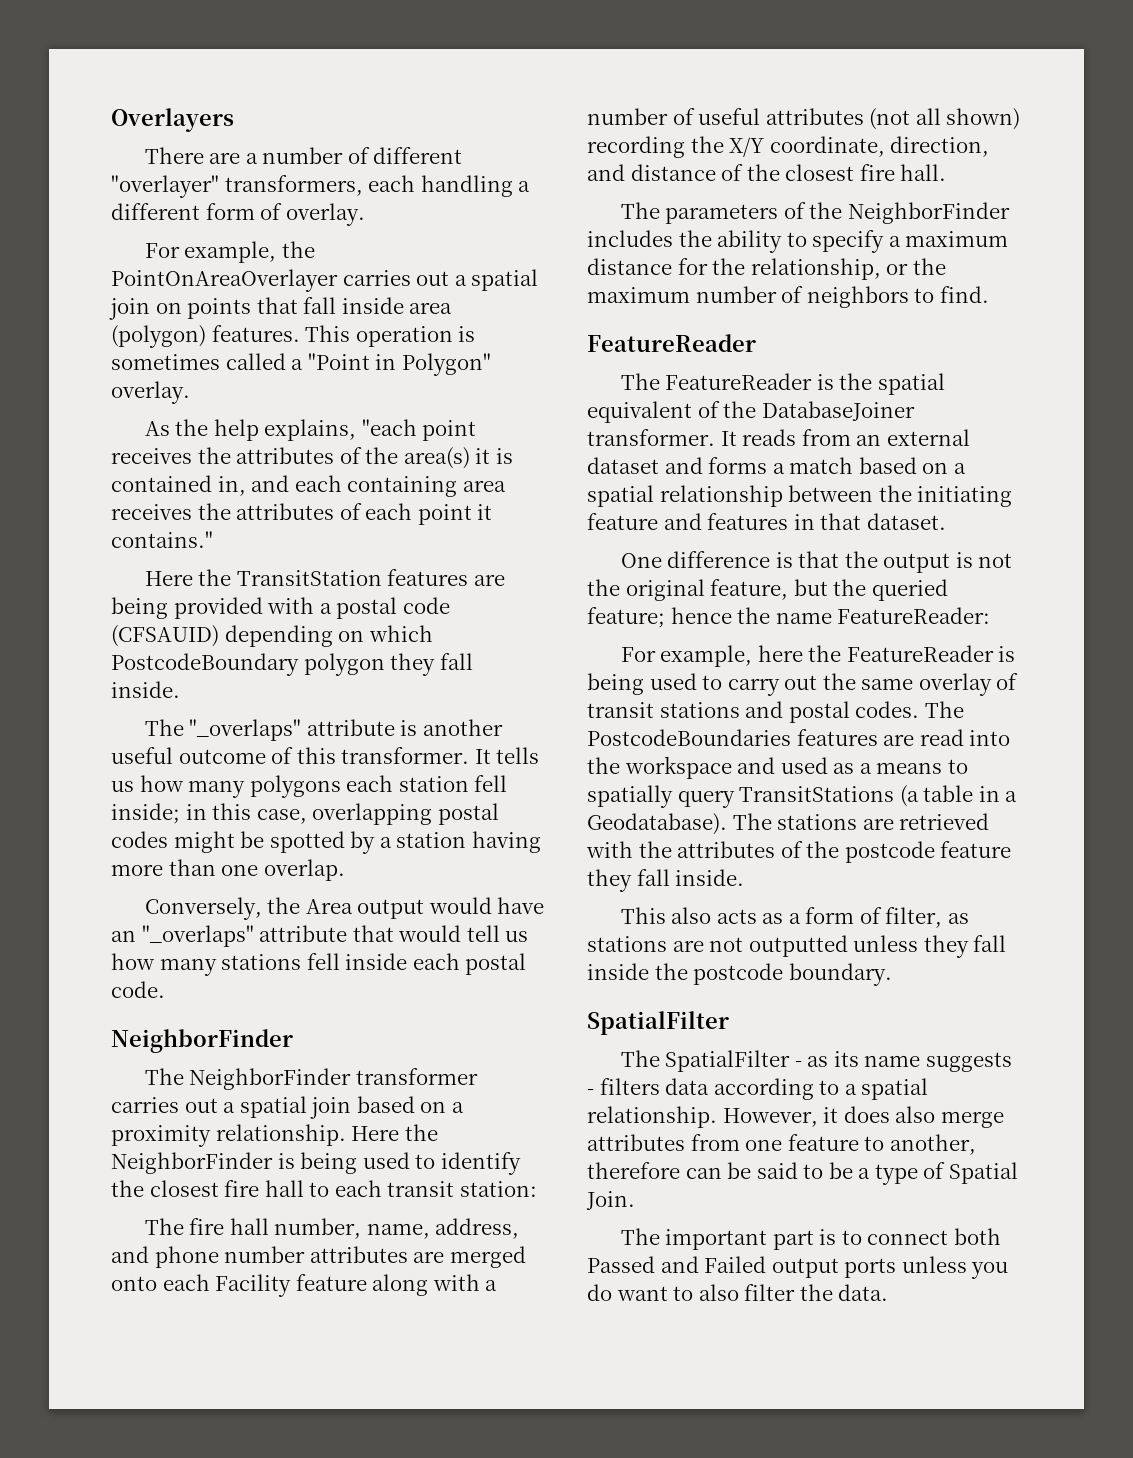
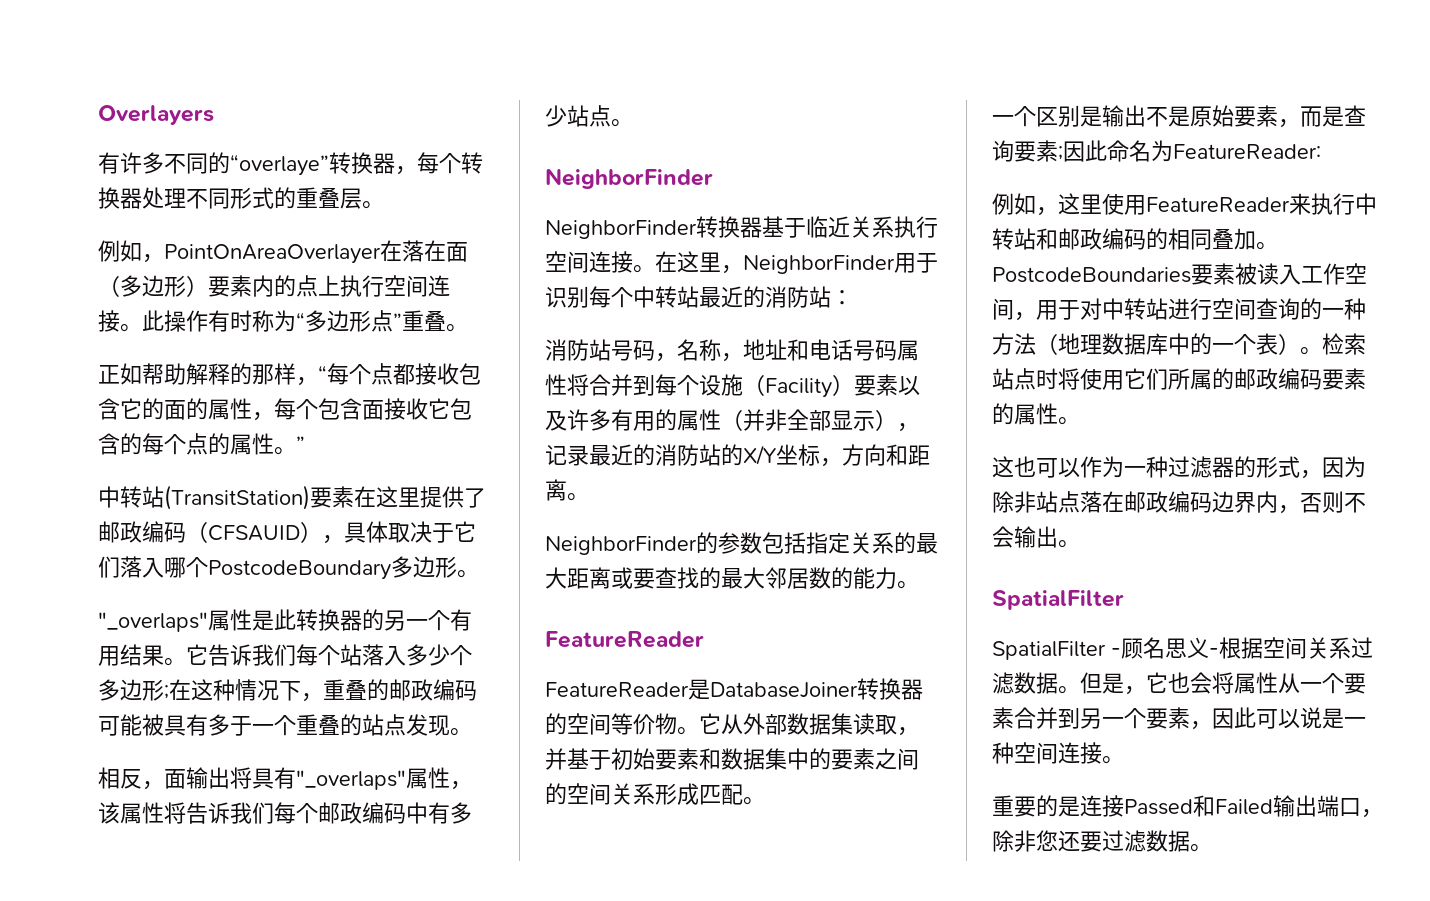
[144,147,463,164] [111,175,531,198] [111,203,365,226] [144,241,315,263] [111,269,539,292] [109,297,453,320] [111,325,476,348] [111,353,491,376] [111,381,190,404] [144,419,477,441] [111,447,513,469] [111,475,506,497] [111,503,493,525] [111,531,213,548] [144,569,505,586] [111,597,450,619] [111,625,433,647] [111,653,473,676] [111,681,180,698] [144,719,503,741] [111,747,540,764] [111,775,508,798] [111,803,499,825] [111,831,541,854] [111,859,345,881] [144,897,545,920] [111,925,529,947] [111,953,527,976] [111,981,165,998] [111,1029,293,1053] [144,1068,478,1090] [111,1096,464,1119] [111,1124,438,1147] [111,1152,521,1175] [111,1180,537,1197] [144,1218,520,1239] [111,1246,526,1268] [111,1274,498,1297] [587,108,1021,130] [587,136,990,158] [587,164,947,181] [620,202,1010,224] [587,230,1009,253] [587,258,946,280] [587,286,989,308] [587,334,756,352] [620,373,945,395] [587,401,915,423] [587,429,970,446] [587,457,966,474] [587,485,1013,507] [587,513,946,530] [620,551,1013,573] [587,579,948,601] [587,607,991,628] [620,645,1016,667] [587,673,1019,696] [587,701,964,723] [587,729,1011,746] [587,756,968,779] [587,785,1018,808] [587,813,990,835] [586,841,1012,863] [587,869,745,892] [620,907,969,928] [587,935,1007,958] [587,963,892,986] There are a number of different "overlayer" transformers, each handling a different form of overlay. // For example, the PointOnAreaOverlayer carries out a spatial join on points that fall inside area (polygon) features. This operation is sometimes called a "Point in Polygon" overlay. // As the help explains, "each point receives the attributes of the area(s) it is contained in, and each containing area receives the attributes of each point it contains." // Here the TransitStation features are being provided with a postal code (CFSAUID) depending on which PostcodeBoundary polygon they fall inside. // The "_overlaps" attribute is another useful outcome of this transformer. It tells us how many polygons each station fell inside; in this case, overlapping postal codes might be spotted by a station having more than one overlap. // Conversely, the Area output would have an "_overlaps" attribute that would tell us how many stations fell inside each postal code. // NeighborFinder // The NeighborFinder transformer carries out a spatial join based on a proximity relationship. Here the NeighborFinder is being used to identify the closest fire hall to each transit station: // The fire hall number, name, address, and phone number attributes are merged onto each Facility feature along with a number of useful attributes (not all shown) recording the X/Y coordinate, direction, and distance of the closest fire hall. // The parameters of the NeighborFinder includes the ability to specify a maximum distance for the relationship, or the maximum number of neighbors to find. // FeatureReader // The FeatureReader is the spatial equivalent of the DatabaseJoiner transformer. It reads from an external dataset and forms a match based on a spatial relationship between the initiating feature and features in that dataset. // One difference is that the output is not the original feature, but the queried feature; hence the name FeatureReader: // For example, here the FeatureReader is being used to carry out the same overlay of transit stations and postal codes. The PostcodeBoundaries features are read into the workspace and used as a means to spatially query TransitStations (a table in a Geodatabase). The stations are retrieved with the attributes of the postcode feature they fall inside. // This also acts as a form of filter, as stations are not outputted unless they fall inside the postcode boundary. -> [98,152,483,176] [98,187,384,209] [98,240,468,264] [98,275,450,297] [98,310,468,332] [98,363,481,386] [98,398,472,421] [98,433,305,455] [98,485,486,510] [98,521,476,544] [98,556,479,580] [98,609,472,632] [98,644,472,666] [98,679,477,702] [98,714,472,736] [98,767,472,790] [98,802,472,824] [545,105,633,127] [545,168,713,189] [545,216,938,239] [545,251,938,274] [545,286,853,308] [545,339,919,362] [545,374,920,398] [545,409,919,432] [545,444,930,467] [545,479,589,501] [545,532,938,555] [545,567,919,589] [545,631,704,648] [545,678,923,700] [545,713,919,736] [545,748,919,770] [545,783,765,805] [992,105,1366,128] [992,140,1321,162] [992,193,1377,216] [992,228,1278,250] [992,263,1367,285] [992,298,1366,321] [992,333,1366,355] [992,368,1366,390] [992,403,1080,425] [992,456,1366,479] [992,491,1366,514] [992,526,1080,548] 有许多不同的“overlaye”转换器，每个转换器处理不同形式的重叠层。 // 例如，PointOnAreaOverlayer在落在面（多边形）要素内的点上执行空间连接。此操作有时称为“多边形点”重叠。 // 正如帮助解释的那样，“每个点都接收包含它的面的属性，每个包含面接收它包含的每个点的属性。” // 中转站(TransitStation)要素在这里提供了邮政编码（CFSAUID），具体取决于它们落入哪个PostcodeBoundary多边形。 // "_overlaps"属性是此转换器的另一个有用结果。它告诉我们每个站落入多少个多边形;在这种情况下，重叠的邮政编码可能被具有多于一个重叠的站点发现。 // 相反，面输出将具有"_overlaps"属性，该属性将告诉我们每个邮政编码中有多少站点。 // NeighborFinder // NeighborFinder转换器基于临近关系执行空间连接。在这里，NeighborFinder用于识别每个中转站最近的消防站： // 消防站号码，名称，地址和电话号码属性将合并到每个设施（Facility）要素以及许多有用的属性（并非全部显示），记录最近的消防站的X/Y坐标，方向和距离。 // NeighborFinder的参数包括指定关系的最大距离或要查找的最大邻居数的能力。 // FeatureReader // FeatureReader是DatabaseJoiner转换器的空间等价物。它从外部数据集读取，并基于初始要素和数据集中的要素之间的空间关系形成匹配。 // 一个区别是输出不是原始要素，而是查询要素;因此命名为FeatureReader: // 例如，这里使用FeatureReader来执行中转站和邮政编码的相同叠加。PostcodeBoundaries要素被读入工作空间，用于对中转站进行空间查询的一种方法（地理数据库中的一个表）。检索站点时将使用它们所属的邮政编码要素的属性。 // 这也可以作为一种过滤器的形式，因为除非站点落在邮政编码边界内，否则不会输出。
[620,1050,660,1067] The -> (1124, 600) none
[807,1051,1012,1072] [587,1078,929,1100] [587,1106,1004,1128] [587,1134,976,1155] [587,1162,1018,1185] [586,1191,635,1210] [620,1228,1001,1250] [587,1256,1009,1279] [587,1284,889,1301] as its name suggests - filters data according to a spatial relationship. However, it does also merge attributes from one feature to another, therefore can be said to be a type of Spatial Join. // The important part is to connect both Passed and Failed output ports unless you do want to also filter the data. -> [1121,637,1373,659] [992,672,1366,695] [992,707,1366,730] [992,742,1124,764] [992,795,1383,818] [992,830,1212,852] 顾名思义-根据空间关系过滤数据。但是，它也会将属性从一个要素合并到另一个要素，因此可以说是一种空间连接。 // 重要的是连接Passed和Failed输出端口，除非您还要过滤数据。

